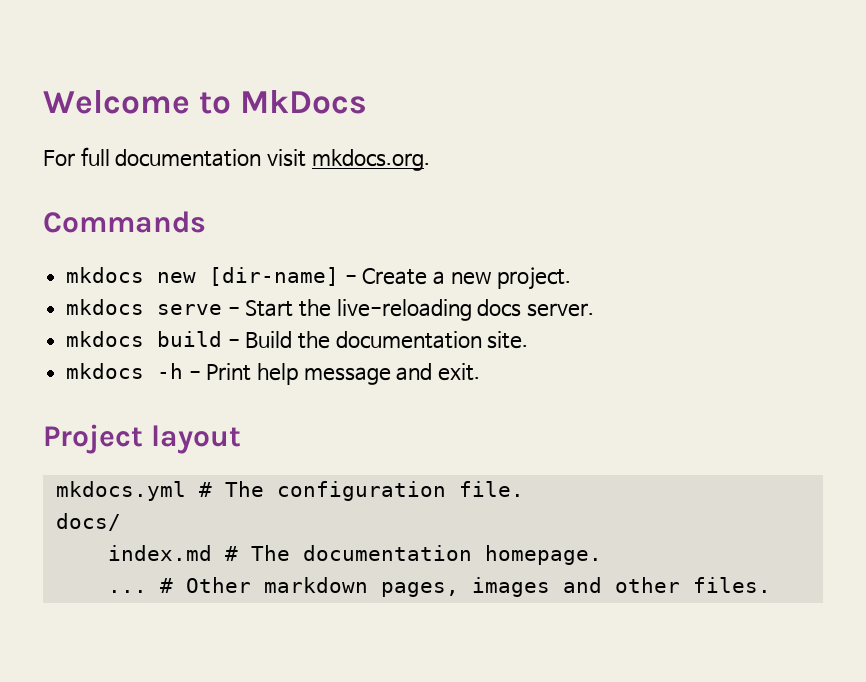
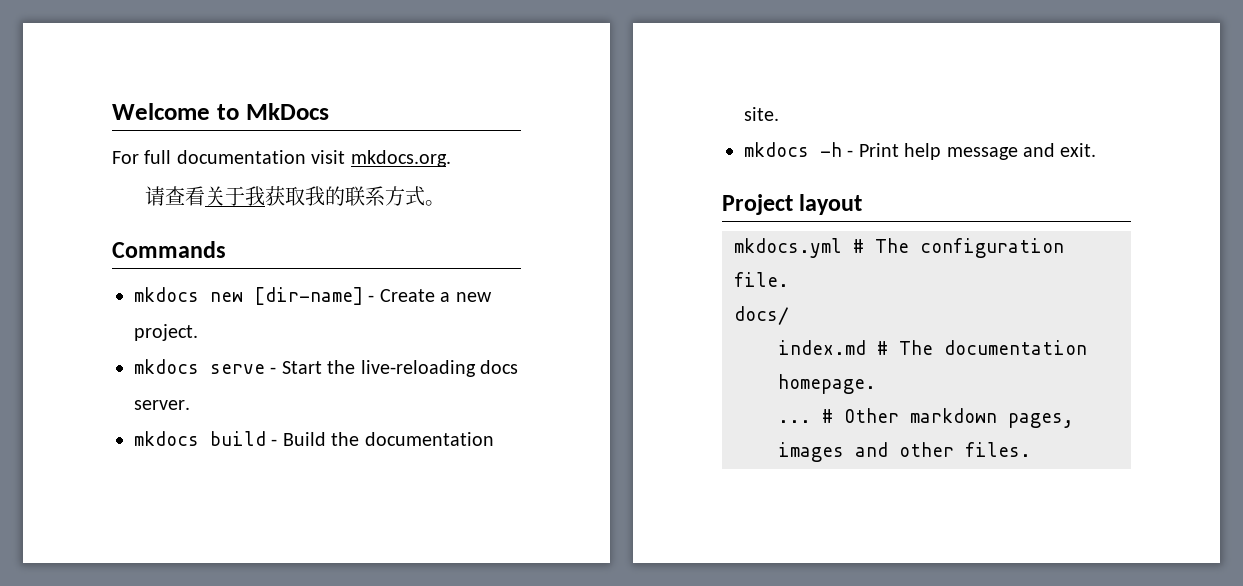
(430, 160) none -> [144,186,445,206] // 请查看关于我获取我的联系方式。

